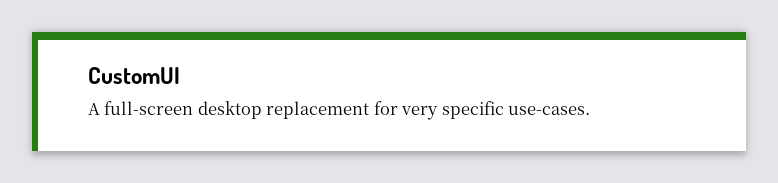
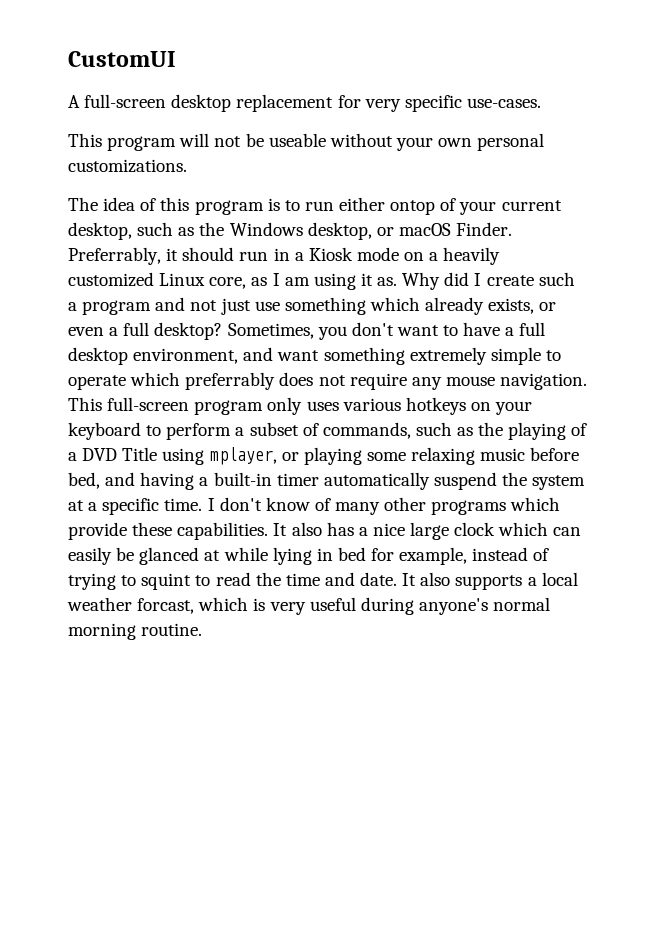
(591, 110) none -> [68,133,545,151] [68,159,187,173] [68,197,562,215] [68,222,513,240] [68,247,501,265] [68,272,575,290] [68,297,557,315] [68,322,546,340] [68,347,561,365] [68,372,588,390] [68,397,533,415] [68,422,588,440] [68,447,580,465] [68,472,586,490] [68,497,561,515] [68,522,582,540] [68,547,550,565] [68,572,578,590] [67,597,551,615] [68,623,203,640] // This program will not be useable without your own personal customizations. // The idea of this program is to run either ontop of your current desktop, such as the Windows desktop, or macOS Finder. Preferrably, it should run in a Kiosk mode on a heavily customized Linux core, as I am using it as. Why did I create such a program and not just use something which already exists, or even a full desktop? Sometimes, you don't want to have a full desktop environment, and want something extremely simple to operate which preferrably does not require any mouse navigation. This full-screen program only uses various hotkeys on your keyboard to perform a subset of commands, such as the playing of a DVD Title using mplayer, or playing some relaxing music before bed, and having a built-in timer automatically suspend the system at a specific time. I don't know of many other programs which provide these capabilities. It also has a nice large clock which can easily be glanced at while lying in bed for example, instead of trying to squint to read the time and date. It also supports a local weather forcast, which is very useful during anyone's normal morning routine.

